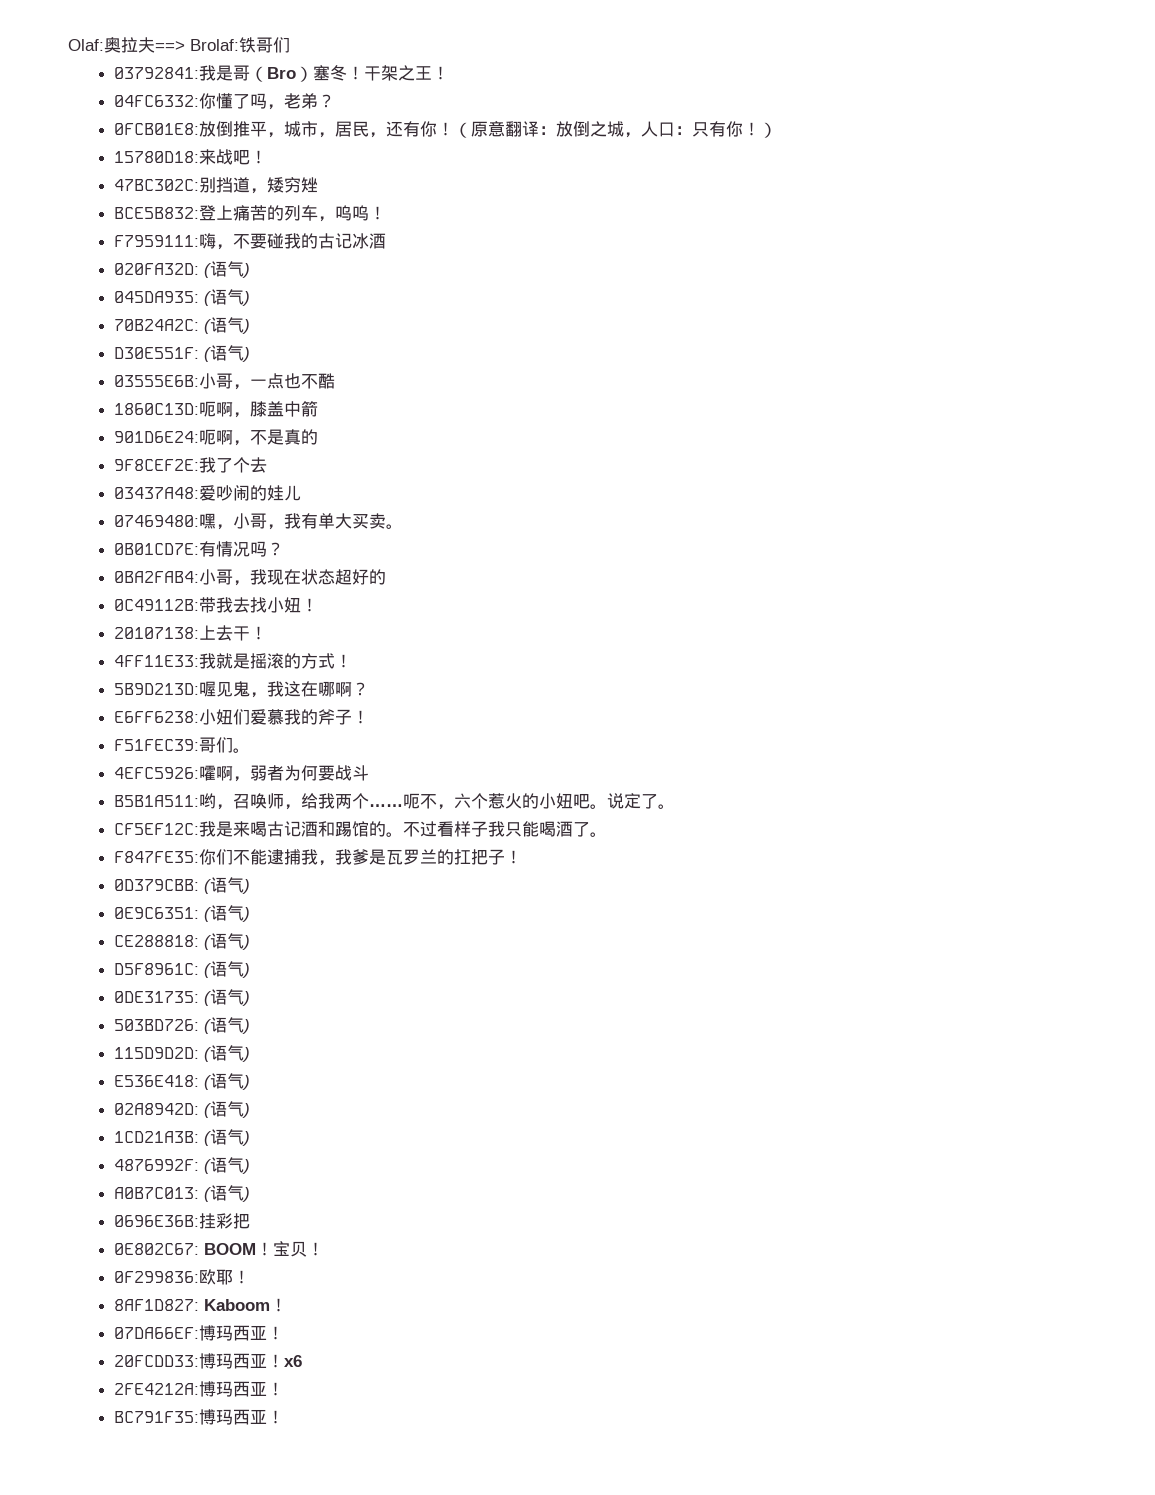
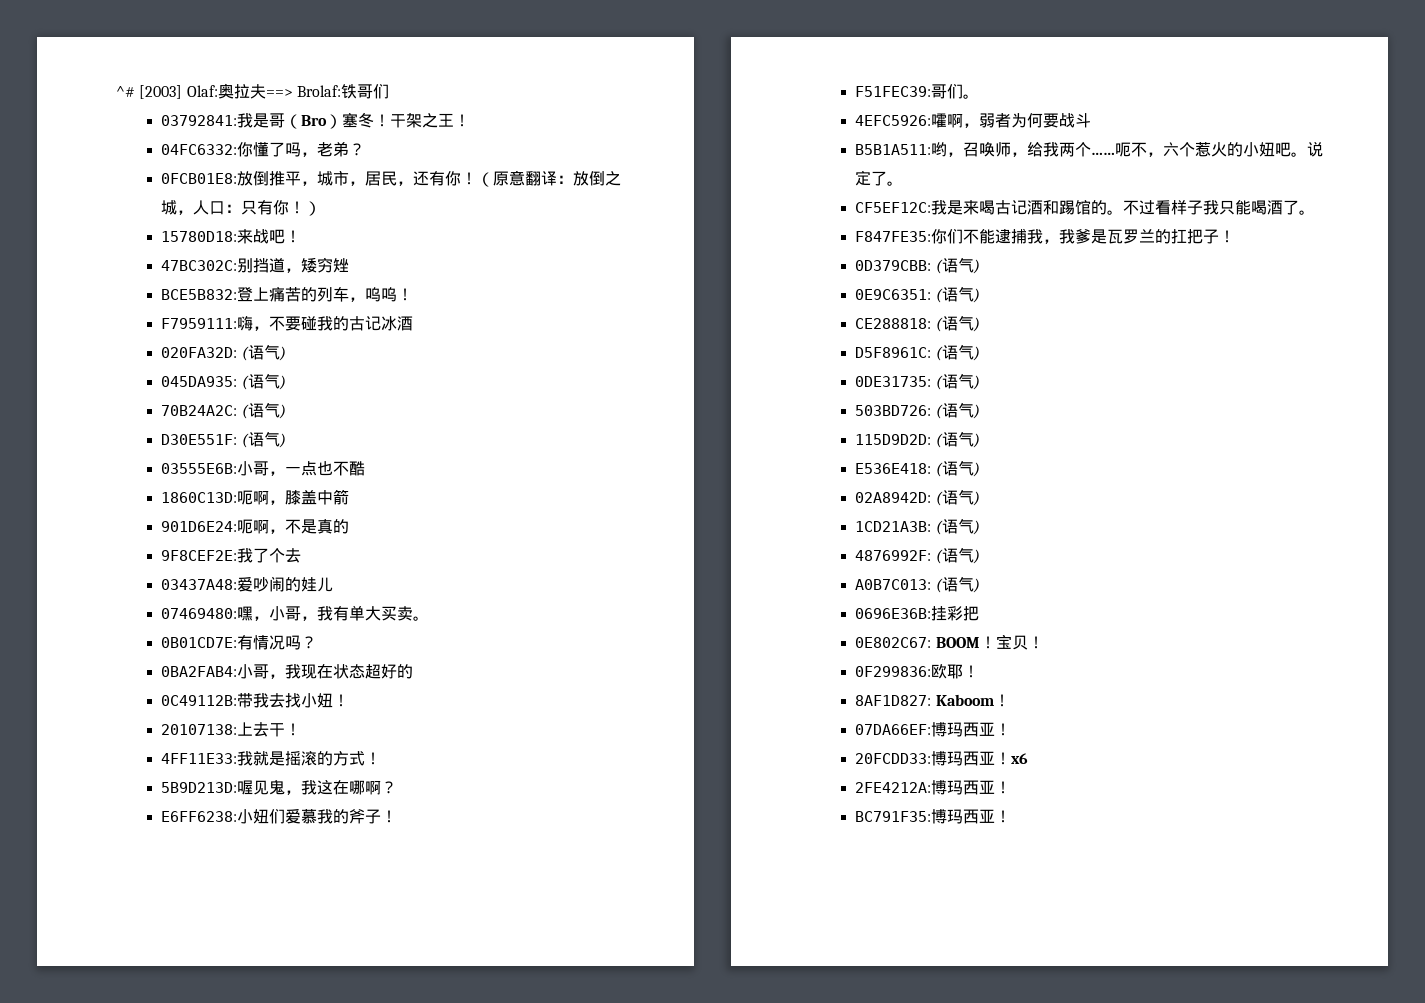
(68, 45) none -> [116,85,183,99] ^# [2003]

